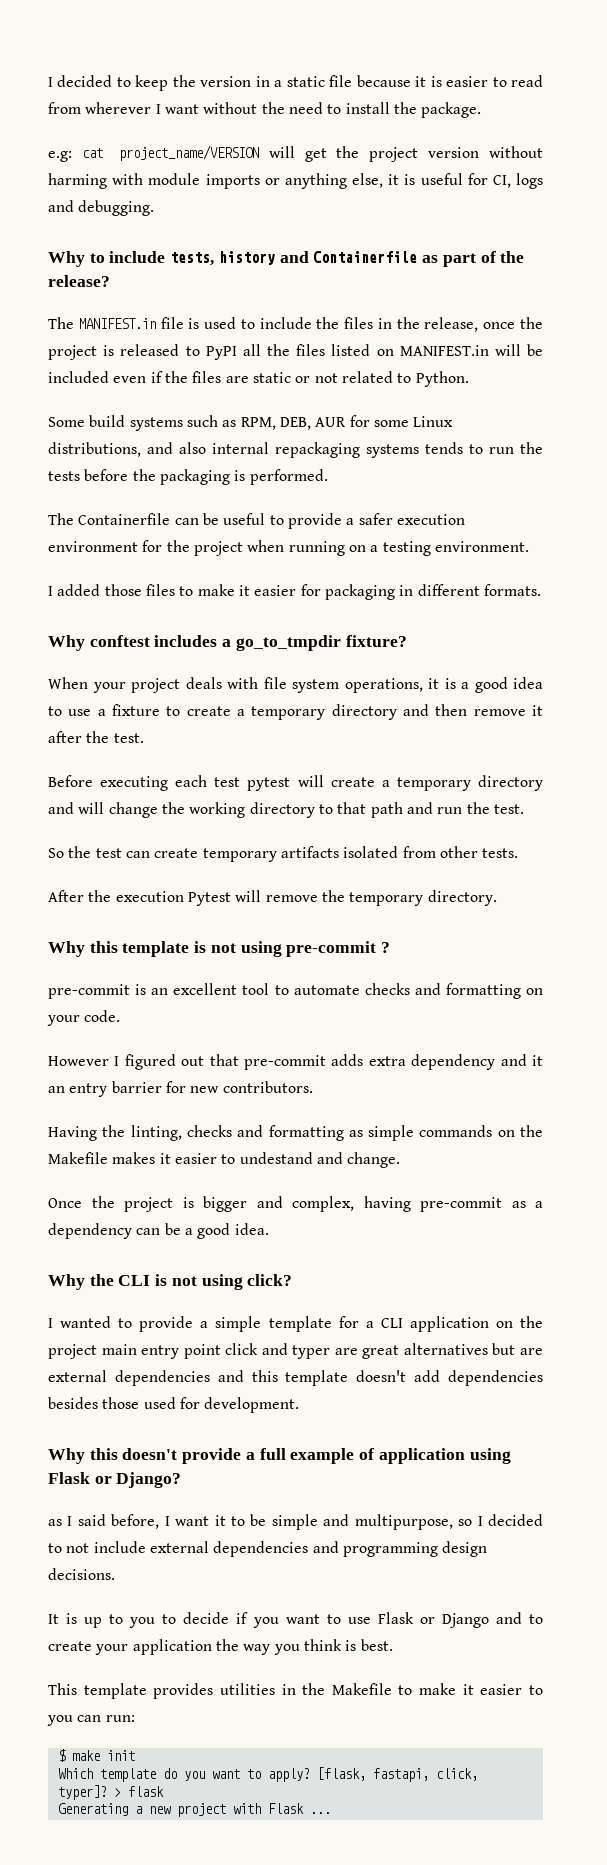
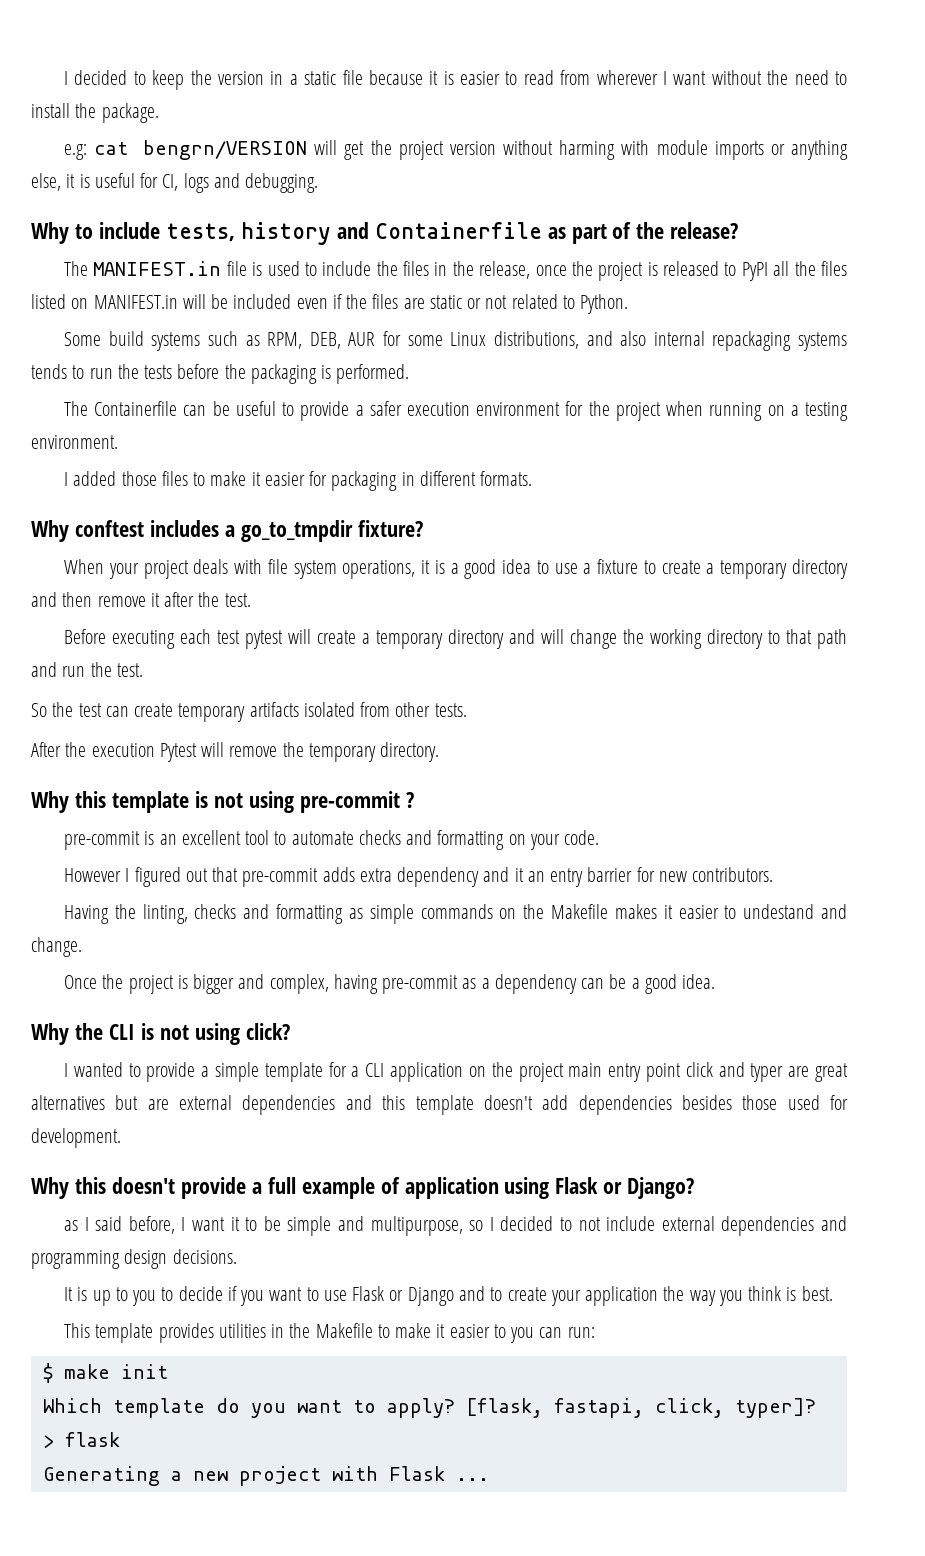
[118,145,259,161] project_name/VERSION -> [143,140,308,160] bengrn/VERSION

